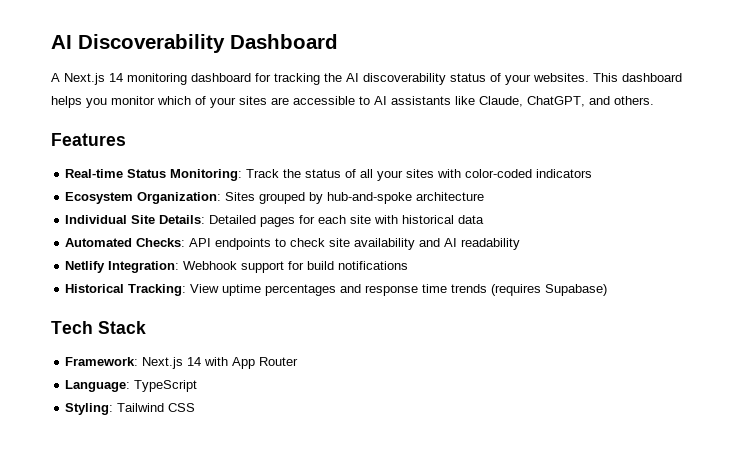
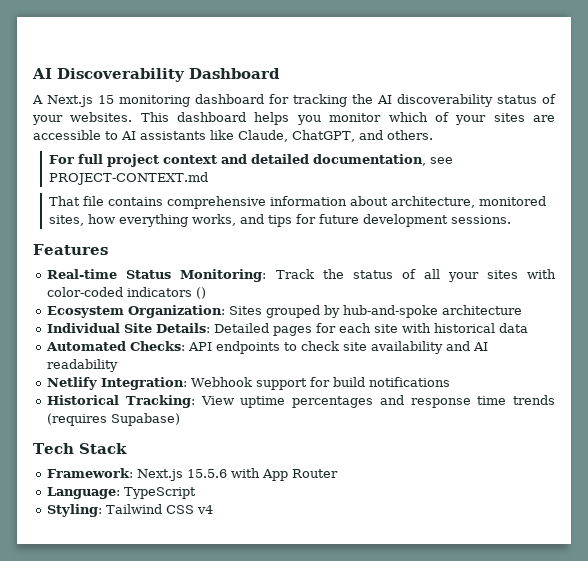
[109,73,123,82] 14 -> [98,95,114,104] 15
(654, 100) none -> [48,154,453,167] [48,172,208,185] [48,196,546,209] [48,214,511,227] // For full project context and detailed documentation, see PROJECT-CONTEXT.md // That file contains comprehensive information about architecture, monitored sites, how everything works, and tips for future development sessions.
(593, 173) none -> [196,287,207,299] ()
[187,357,202,366] 14 -> [187,469,228,478] 15.5.6
(196, 407) none -> [197,505,214,514] v4

